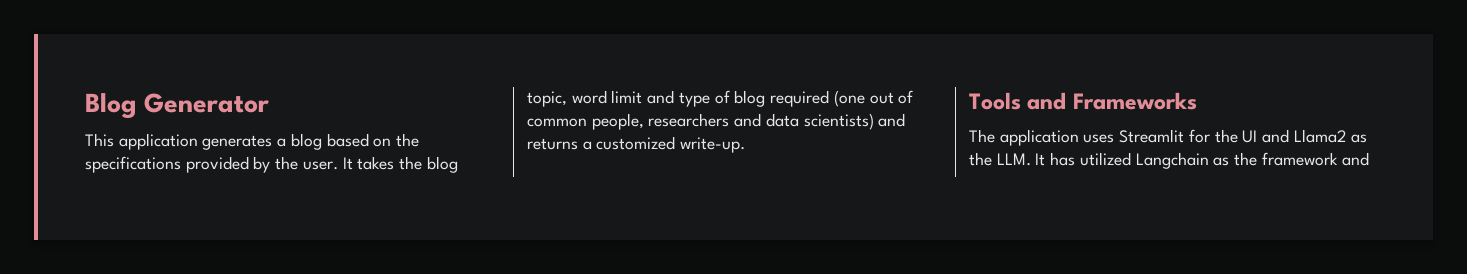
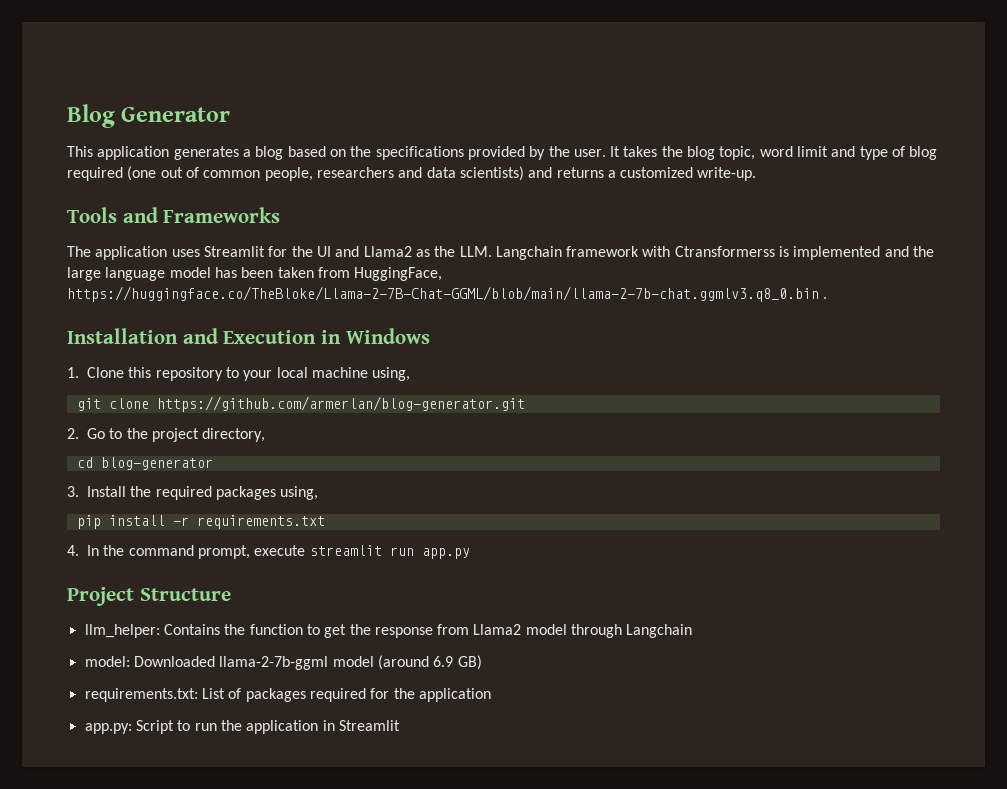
[1035,152,1369,169] It has utilized Langchain as the framework and -> [495,246,935,260] [67,267,443,281] [67,286,828,302] [67,328,430,344] [67,367,411,381] [76,396,525,412] [67,428,266,442] [76,457,213,470] [67,486,319,500] [76,515,325,529] [67,545,470,559] [67,587,231,606] [84,624,693,638] [84,655,482,670] [84,688,491,702] [84,720,400,734] Langchain framework with Ctransformerss is implemented and the large language model has been taken from HuggingFace, https://huggingface.co/TheBloke/Llama-2-7B-Chat-GGML/blob/main/llama-2-7b-chat.ggmlv3.q8_0.bin . // Installation and Execution in Windows // 1. Clone this repository to your local machine using, // git clone https://github.com/armerlan/blog-generator.git // 2. Go to the project directory, // cd blog-generator // 3. Install the required packages using, // pip install -r requirements.txt // 4. In the command prompt, execute streamlit run app.py // Project Structure // llm_helper: Contains the function to get the response from Llama2 model through Langchain // model: Downloaded llama-2-7b-ggml model (around 6.9 GB) // requirements.txt: List of packages required for the application // app.py: Script to run the application in Streamlit

